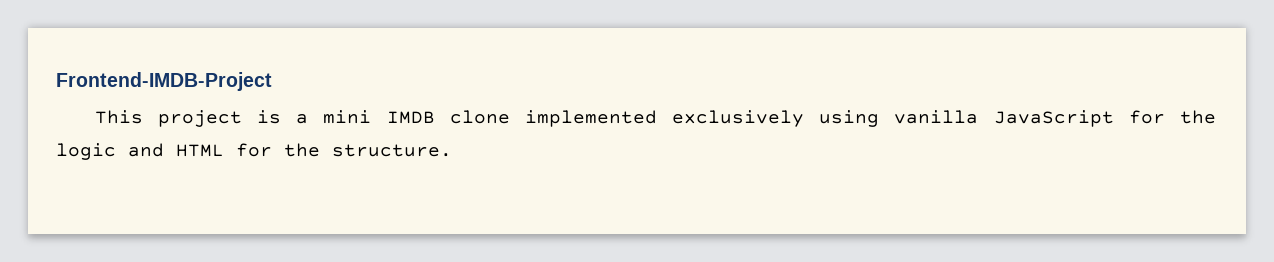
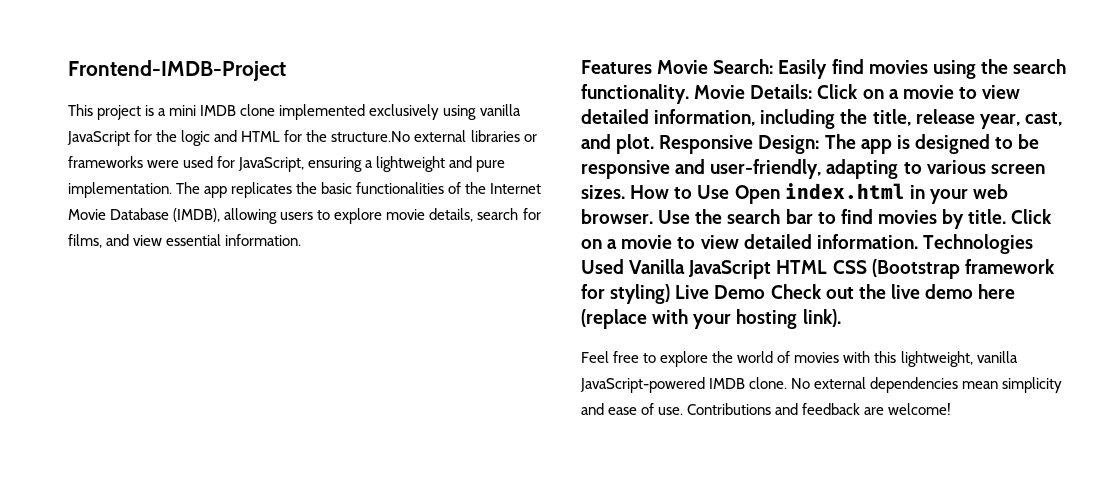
[332,144,452,157] structure. -> [331,130,537,142] [68,156,506,172] [68,182,542,198] [68,208,541,224] [68,234,302,248] [581,59,1067,79] [581,84,1021,104] [581,109,1062,129] [581,134,1040,154] [581,159,1045,179] [581,183,1009,204] [581,209,1053,229] [581,234,1033,254] [581,259,1055,279] [581,284,1016,304] [581,309,841,329] [581,351,1018,367] [580,377,1063,393] [581,403,952,415] structure.No external libraries or frameworks were used for JavaScript, ensuring a lightweight and pure implementation. The app replicates the basic functionalities of the Internet Movie Database (IMDB), allowing users to explore movie details, search for films, and view essential information. // Features Movie Search: Easily find movies using the search functionality. Movie Details: Click on a movie to view detailed information, including the title, release year, cast, and plot. Responsive Design: The app is designed to be responsive and user-friendly, adapting to various screen sizes. How to Use Open index.html in your web browser. Use the search bar to find movies by title. Click on a movie to view detailed information. Technologies Used Vanilla JavaScript HTML CSS (Bootstrap framework for styling) Live Demo Check out the live demo here (replace with your hosting link). // Feel free to explore the world of movies with this lightweight, vanilla JavaScript-powered IMDB clone. No external dependencies mean simplicity and ease of use. Contributions and feedback are welcome!

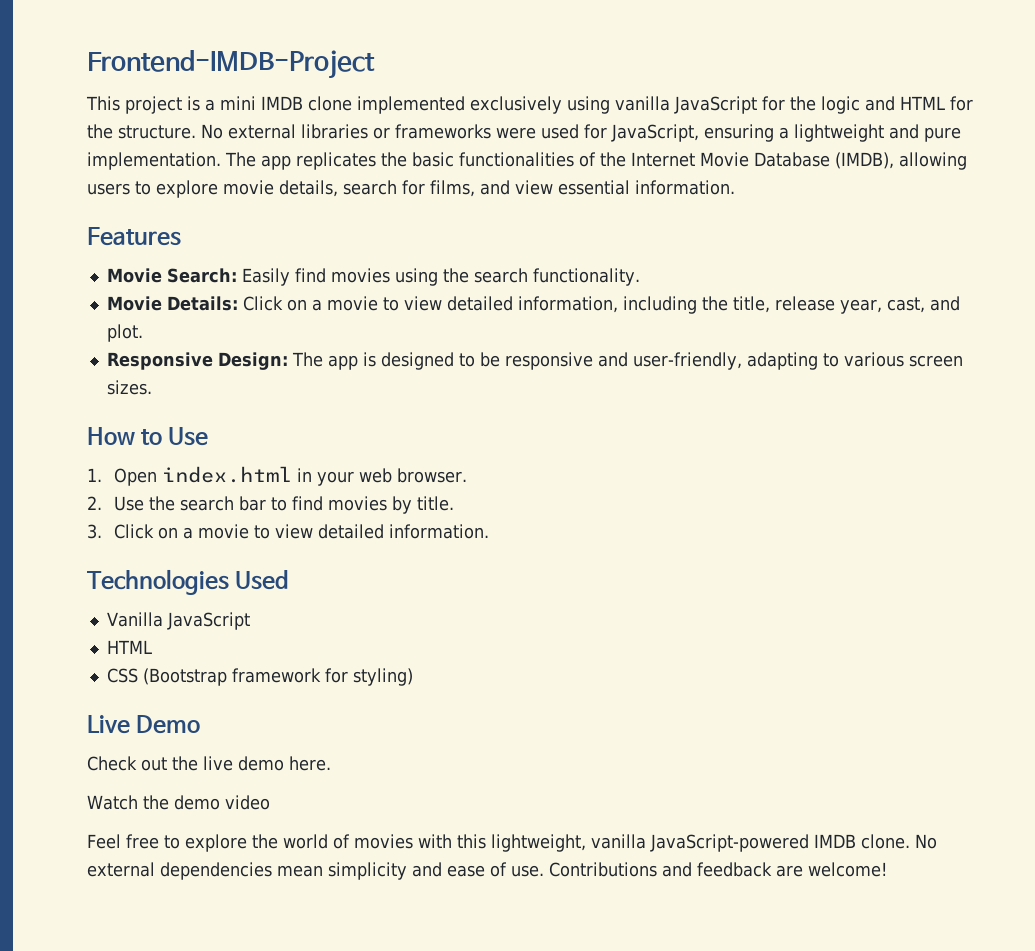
[331,131,411,142] structure.No -> [118,124,223,139] structure. No
(652, 67) none -> (181, 236) //
(689, 94) none -> (640, 277) //
(655, 144) none -> (143, 333) //
(625, 192) none -> (152, 387) //
(730, 192) none -> [87,468,102,482] // 1.
(653, 216) none -> [87,496,102,510] // 2.
(1007, 216) none -> [87,524,102,539] // 3.
(918, 241) none -> (490, 531) //
(624, 266) none -> (290, 580) //
[776,260,828,274] HTML -> [106,640,152,654] // HTML //
(671, 294) none -> (413, 677) //
(766, 292) none -> (201, 724) //
[978,284,1016,299] [581,309,841,329] here (replace with your hosting link). -> [289,756,331,771] [87,795,270,810] here. // Watch the demo video

